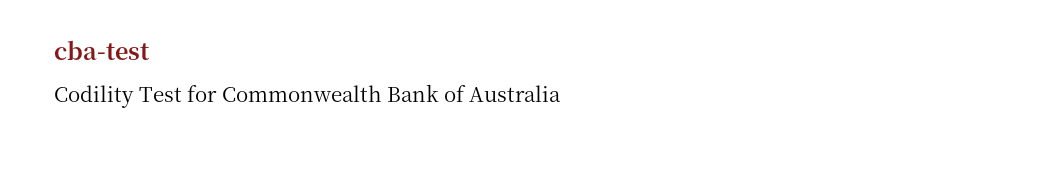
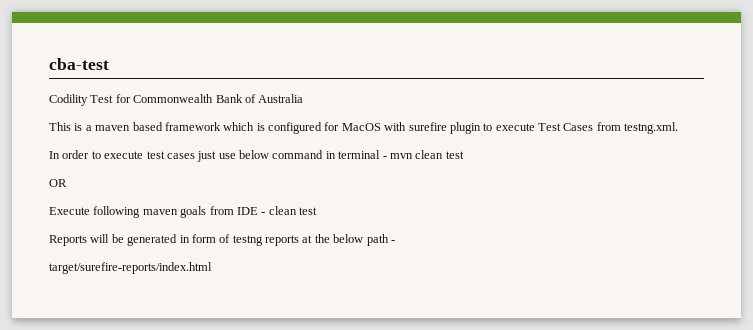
(562, 93) none -> [49,122,679,134] [49,150,464,162] [49,179,67,187] [49,206,317,218] [49,234,395,246] [49,262,212,274] // This is a maven based framework which is configured for MacOS with surefire plugin to execute Test Cases from testng.xml. // In order to execute test cases just use below command in terminal - mvn clean test // OR // Execute following maven goals from IDE - clean test // Reports will be generated in form of testng reports at the below path - // target/surefire-reports/index.html

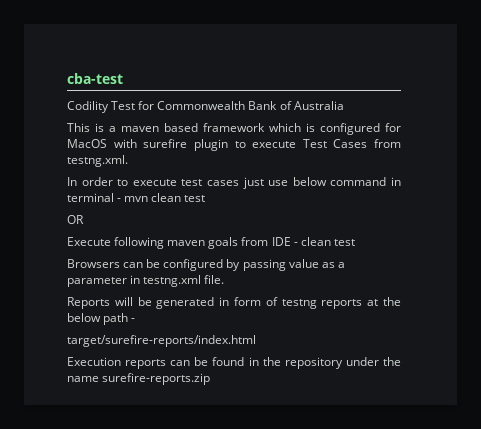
(317, 211) none -> [67,259,345,271] [67,275,225,287] // Browsers can be configured by passing value as a parameter in testng.xml file.
(212, 268) none -> [67,357,401,369] [67,373,211,385] // Execution reports can be found in the repository under the name surefire-reports.zip

